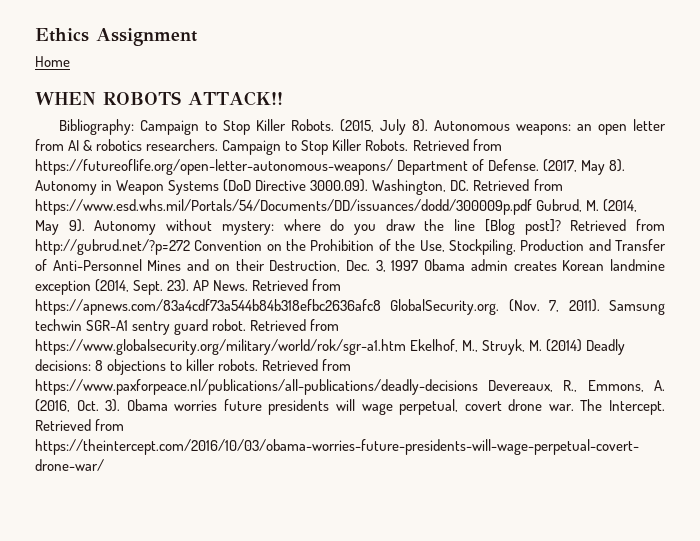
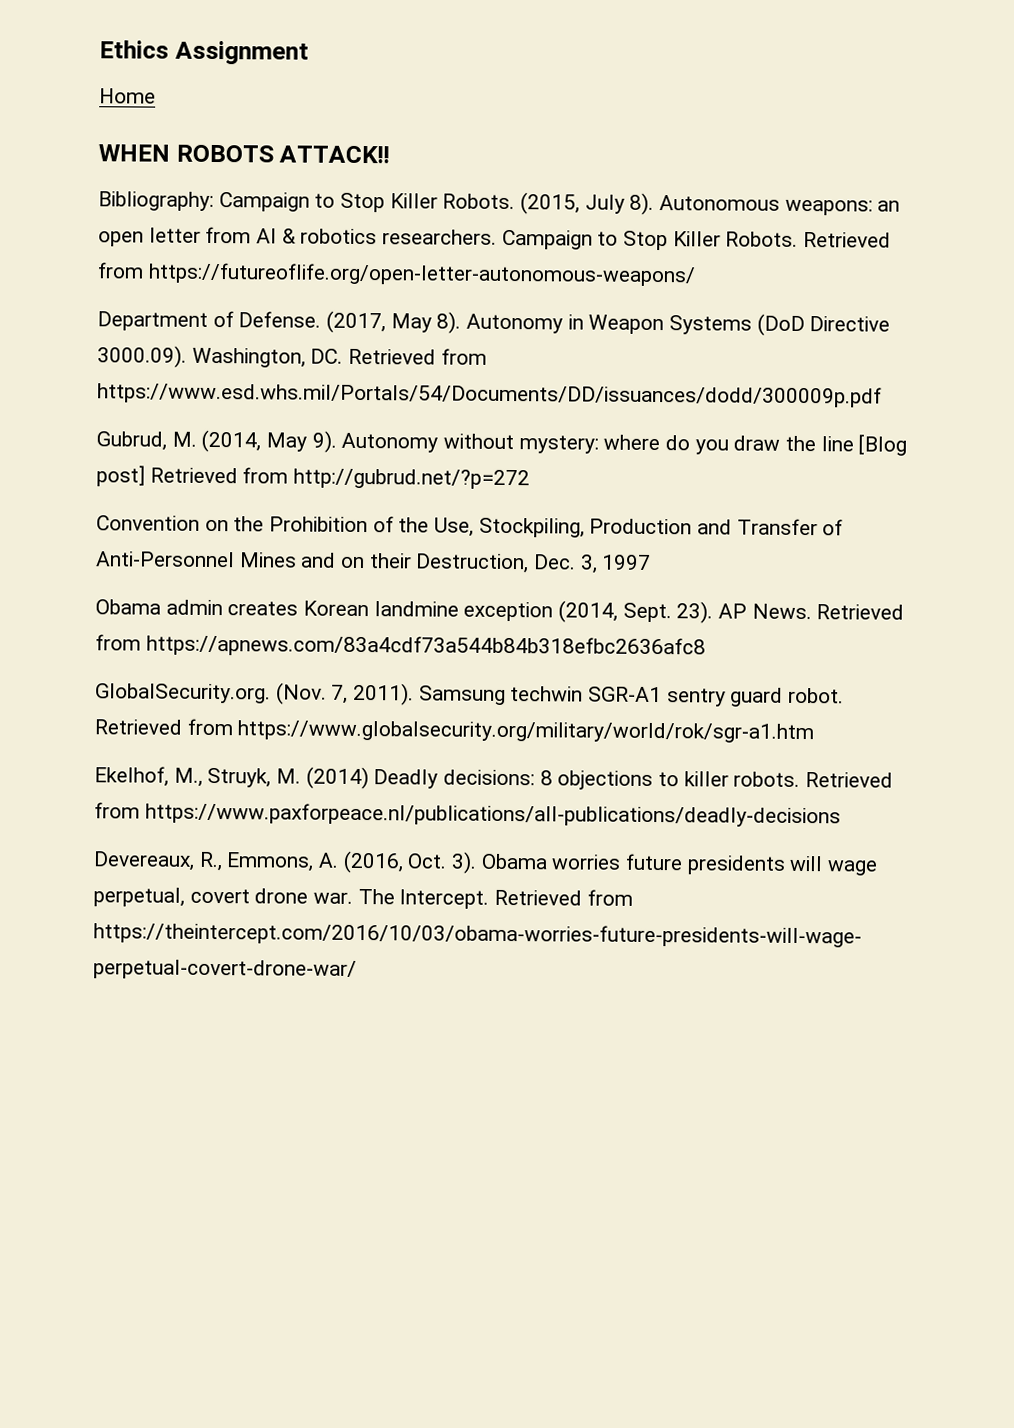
(393, 167) none -> (696, 274) //
(532, 207) none -> (882, 395) //
[524,219,561,235] post]? -> [96,465,145,487] post]
(190, 247) none -> (531, 479) //
(419, 265) none -> (652, 562) //
(381, 307) none -> (706, 646) //
(406, 347) none -> (815, 732) //
(478, 387) none -> (841, 815) //

